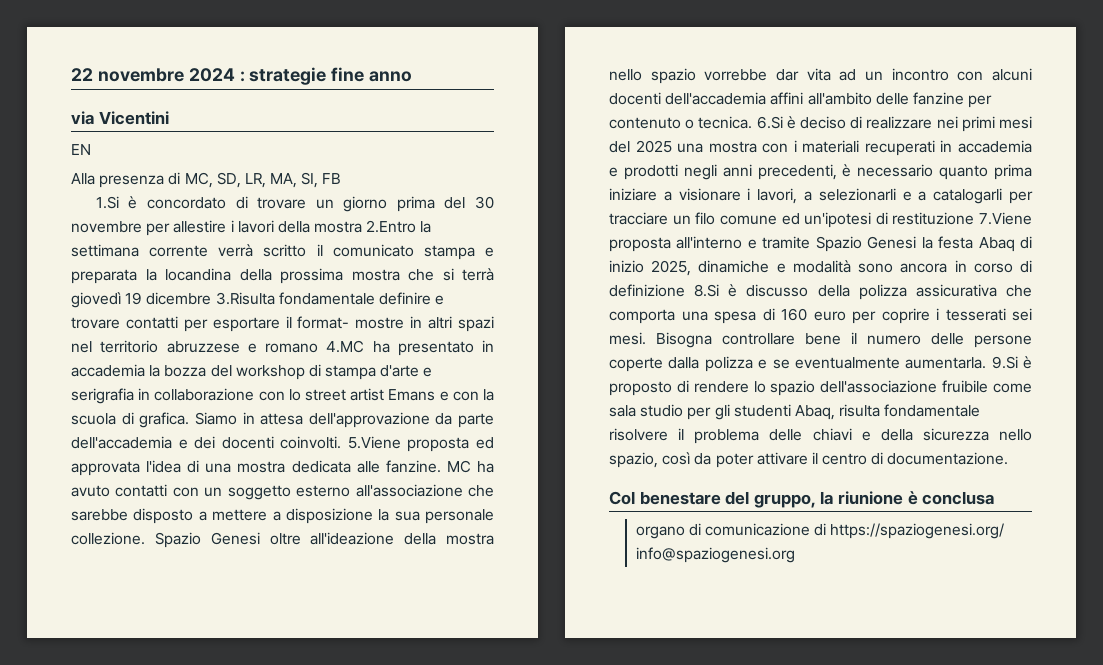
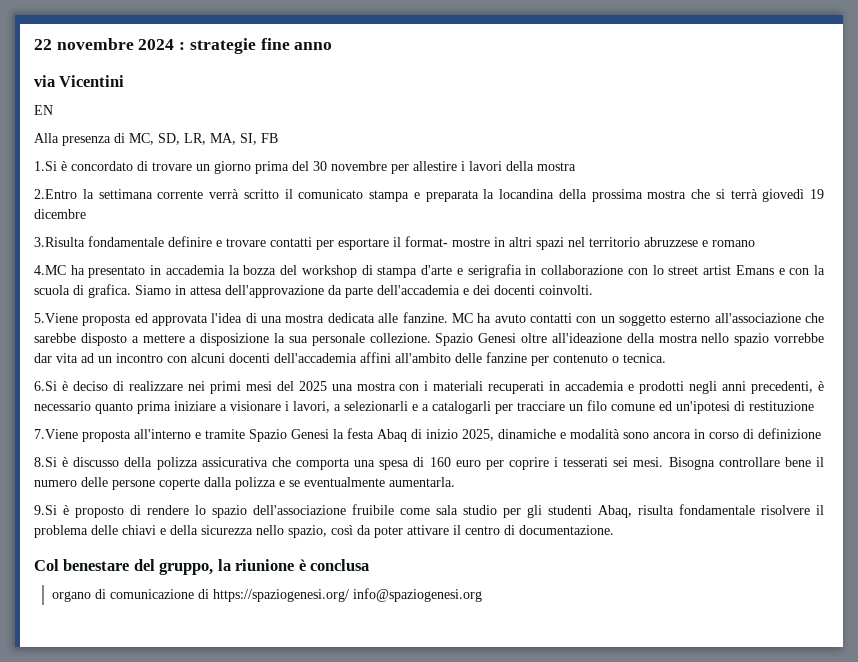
(363, 227) none -> (576, 166) //
(212, 298) none -> (86, 214) //
(318, 348) none -> (755, 243) //
(342, 442) none -> (593, 290) //
(753, 122) none -> (666, 358) //
(975, 218) none -> (814, 406) //
(685, 290) none -> (821, 433) //
(987, 363) none -> (455, 482) //

